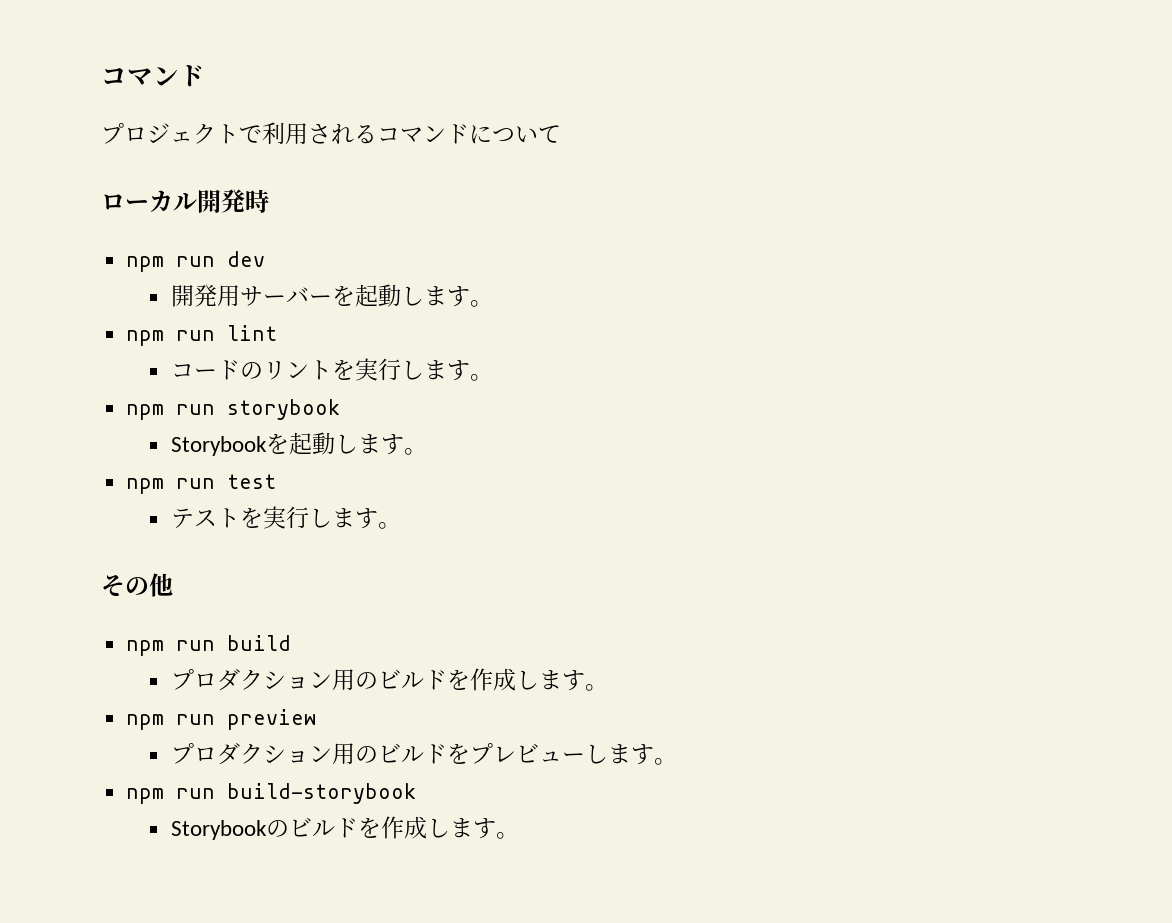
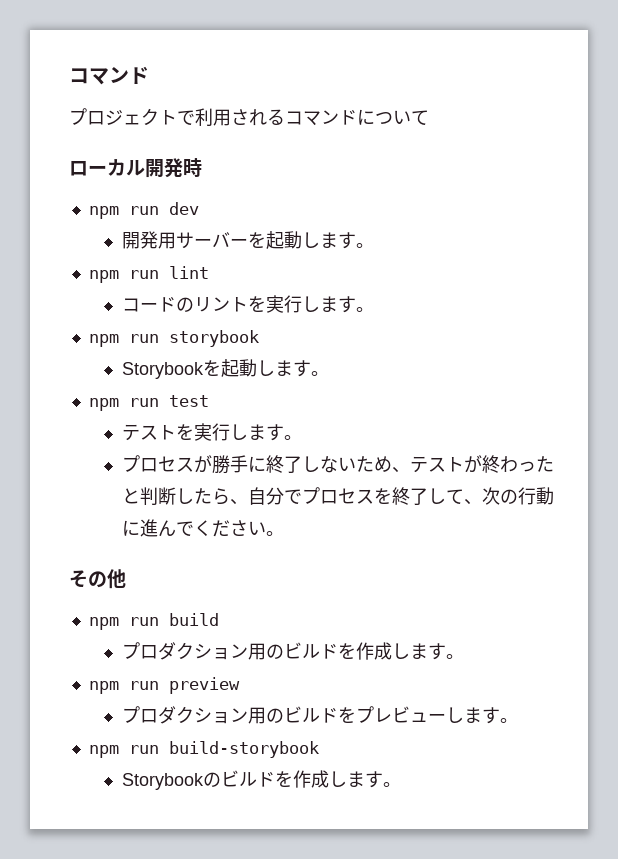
(401, 525) none -> [121,455,554,474] [121,487,554,505] [121,519,284,537] // プロセスが勝手に終了しないため、テストが終わったと判断したら、自分でプロセスを終了して、次の行動に進んでください。

